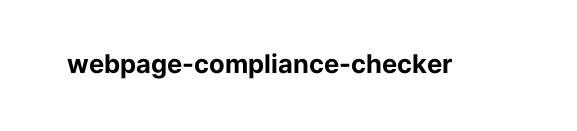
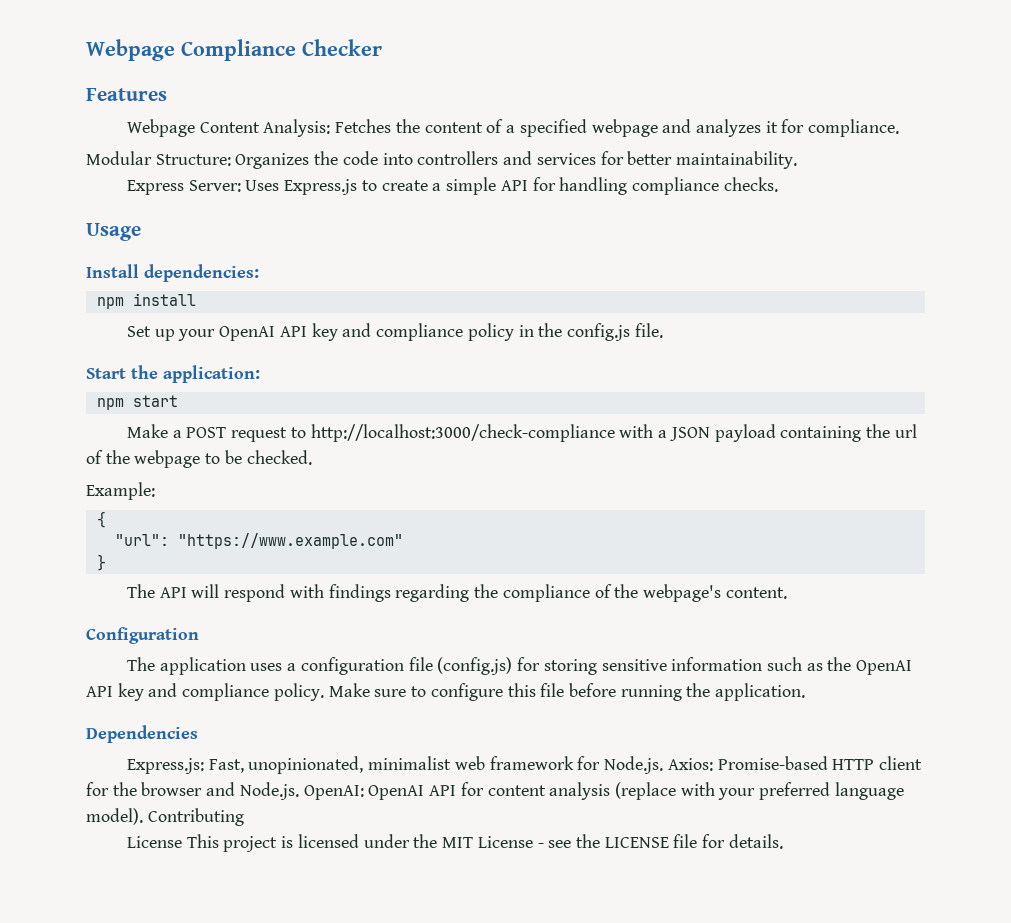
[67,53,452,79] webpage-compliance-checker -> [86,39,382,61] [86,88,167,101] [127,119,900,137] [86,151,797,169] [127,177,778,195] [86,223,141,241] [86,264,259,282] [96,293,196,309] [127,323,663,341] [86,365,260,383] [96,395,178,410] [127,424,917,442] [86,450,312,468] [86,482,155,500] [96,511,106,528] [114,533,403,549] [96,554,106,571] [127,584,787,602] [86,627,199,644] [127,657,913,675] [86,683,806,701] [86,725,198,743] [127,756,923,774] [86,782,904,800] [86,808,244,826] [127,834,783,852] Webpage Compliance Checker // Features // Webpage Content Analysis: Fetches the content of a specified webpage and analyzes it for compliance. // Modular Structure: Organizes the code into controllers and services for better maintainability. // Express Server: Uses Express.js to create a simple API for handling compliance checks. // Usage // Install dependencies: // npm install // Set up your OpenAI API key and compliance policy in the config.js file. // Start the application: // npm start // Make a POST request to http://localhost:3000/check-compliance with a JSON payload containing the url of the webpage to be checked. // Example: // { // "url": "https://www.example.com" // } // The API will respond with findings regarding the compliance of the webpage's content. // Configuration // The application uses a configuration file (config.js) for storing sensitive information such as the OpenAI API key and compliance policy. Make sure to configure this file before running the application. // Dependencies // Express.js: Fast, unopinionated, minimalist web framework for Node.js. Axios: Promise-based HTTP client for the browser and Node.js. OpenAI: OpenAI API for content analysis (replace with your preferred language model). Contributing // License This project is licensed under the MIT License - see the LICENSE file for details.

